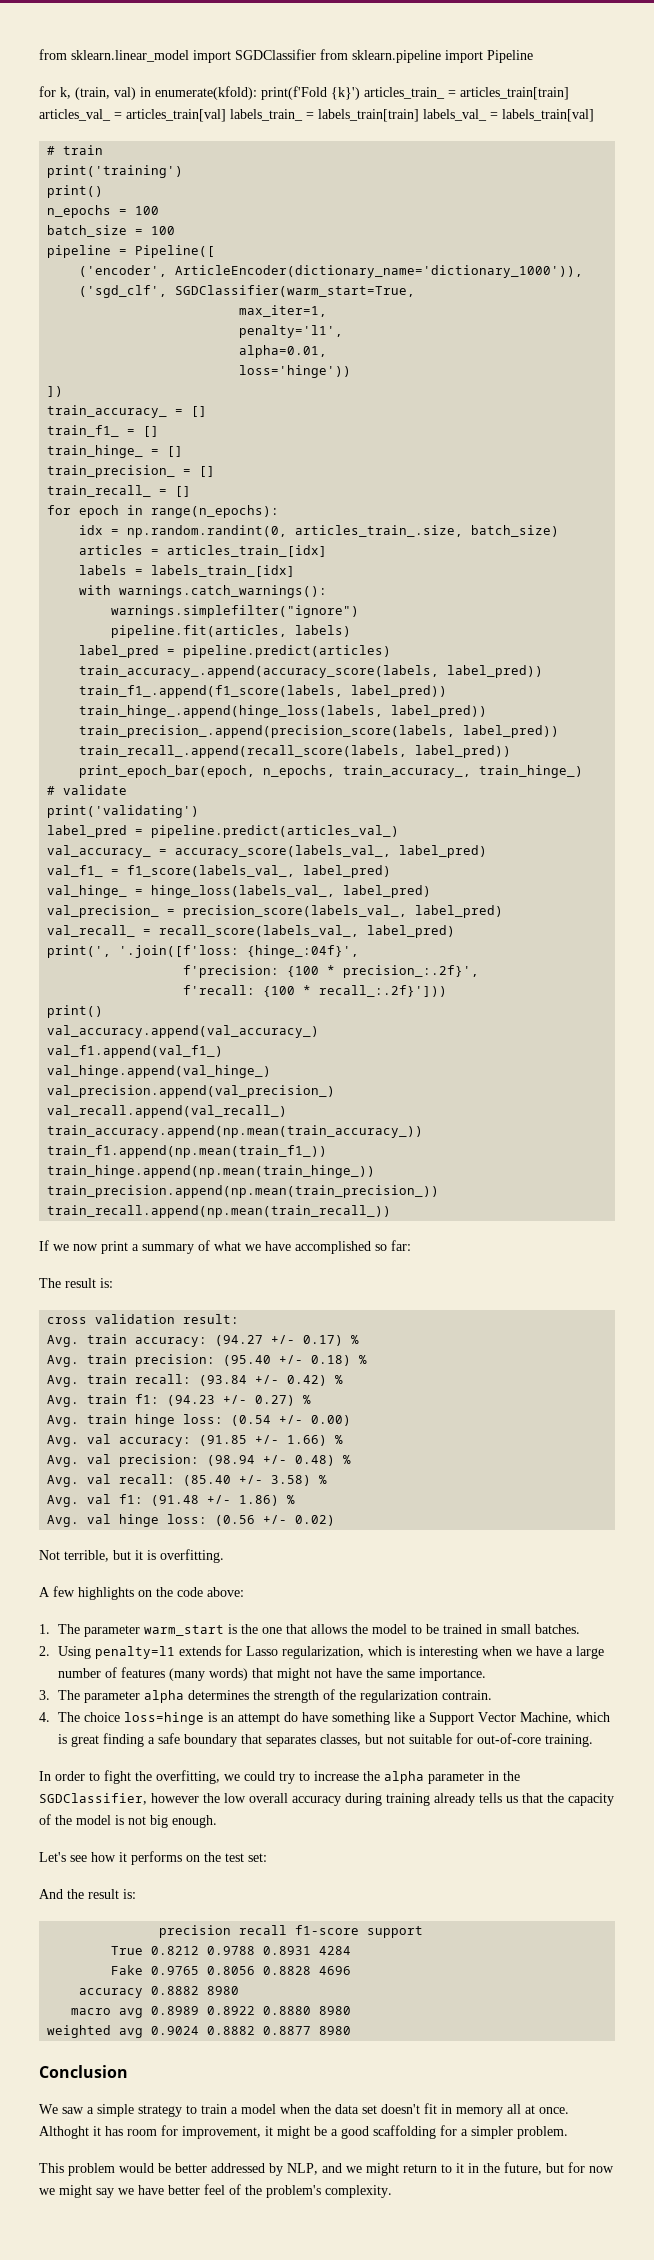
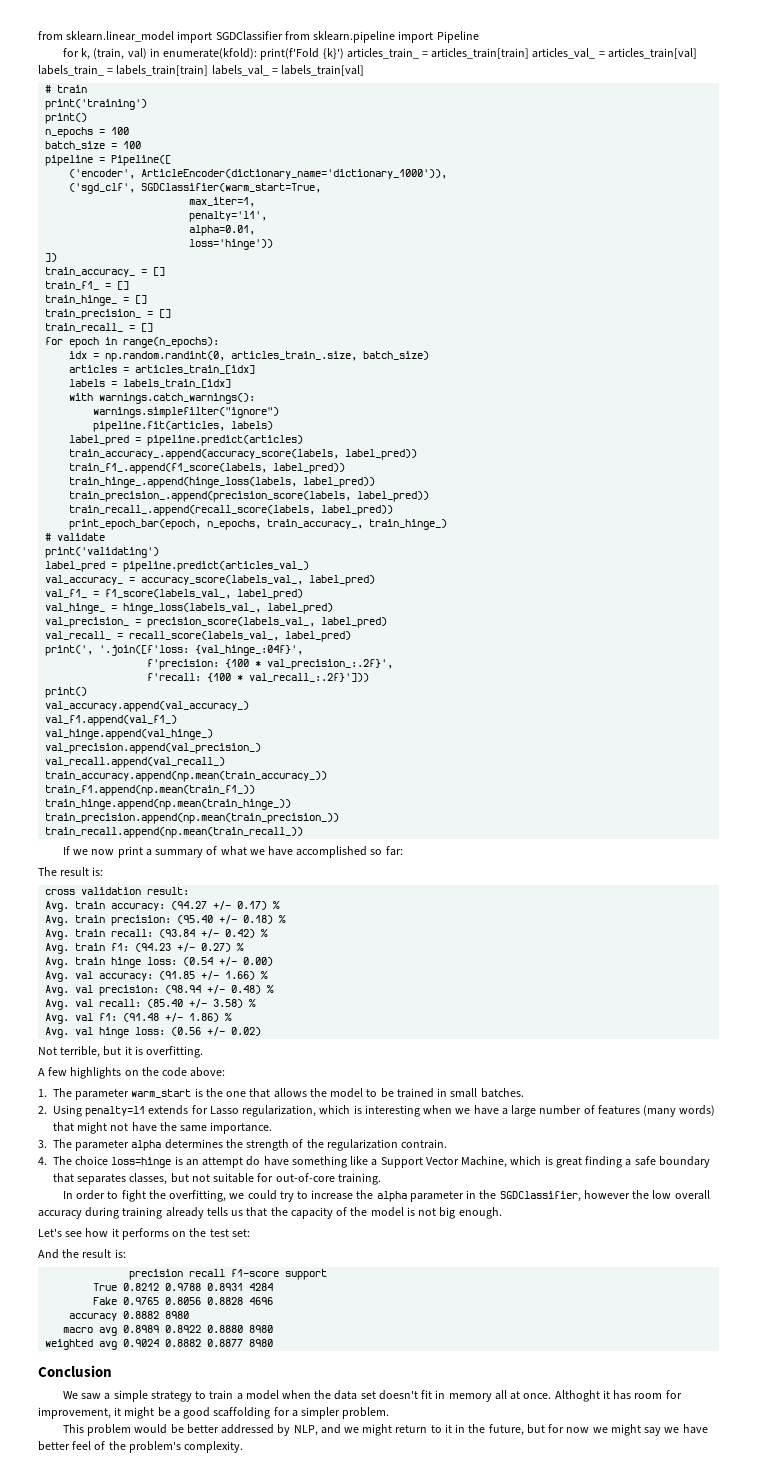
[247,945,360,958] {hinge_:04f}', -> [195,645,304,656] {val_hinge_:04f}',
[343,965,480,978] precision_:.2f}', -> [267,659,394,670] val_precision_:.2f}',
[319,985,448,997] recall_:.2f}'])) -> [249,673,370,682] val_recall_:.2f}']))

